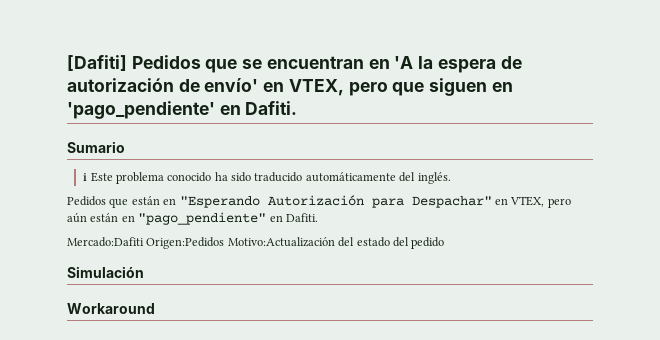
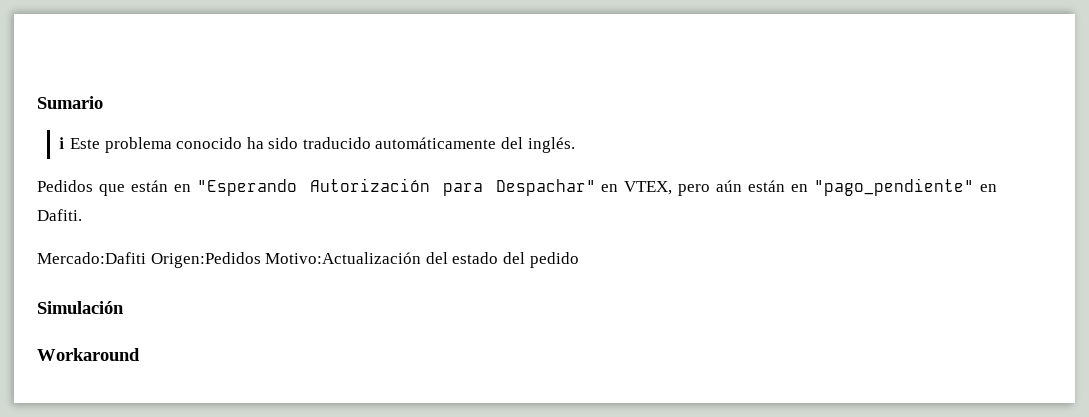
[67,55,522,73] [67,78,513,96] [67,101,298,119] [Dafiti] Pedidos que se encuentran en 'A la espera de autorización de envío' en VTEX, pero que siguen en 'pago_pendiente' en Dafiti. // -> (37, 102) none

